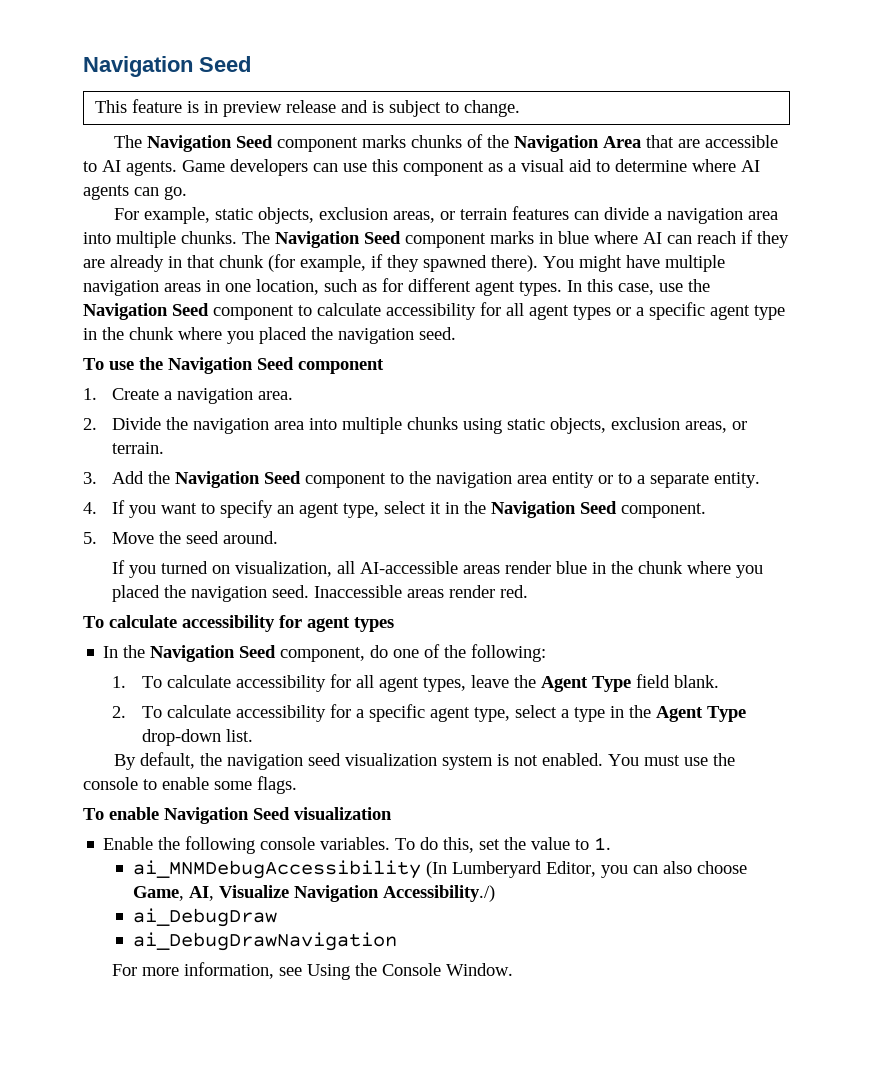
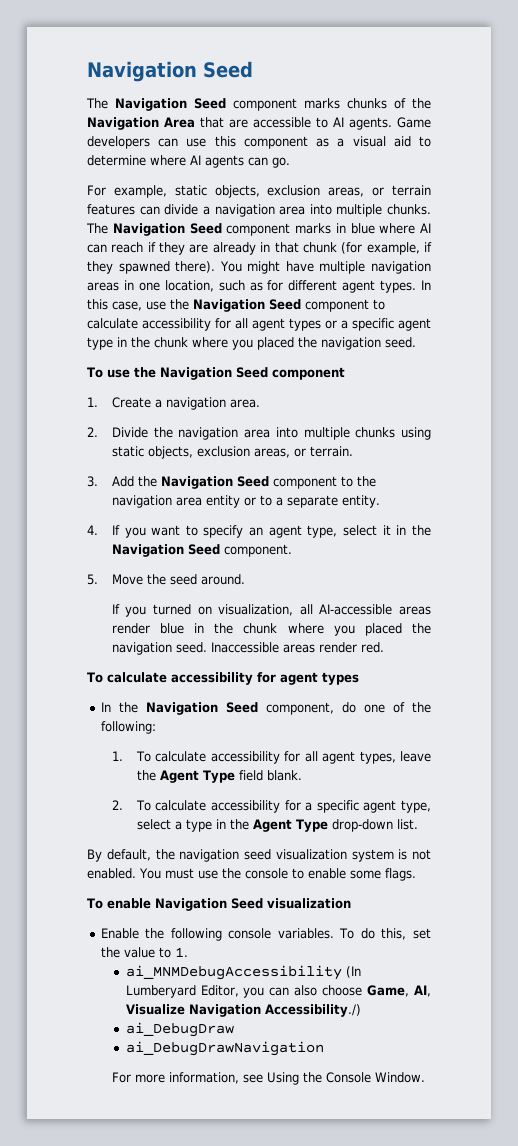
[83,56,251,77] [95,99,521,117] Navigation Seed // This feature is in preview release and is subject to change. -> [87,61,253,82] Navigation Seed

